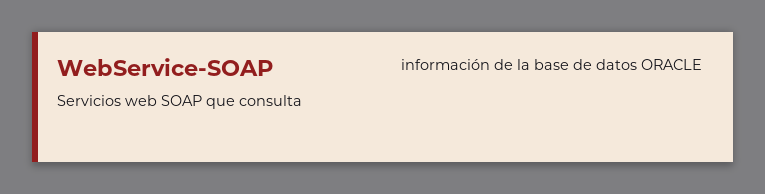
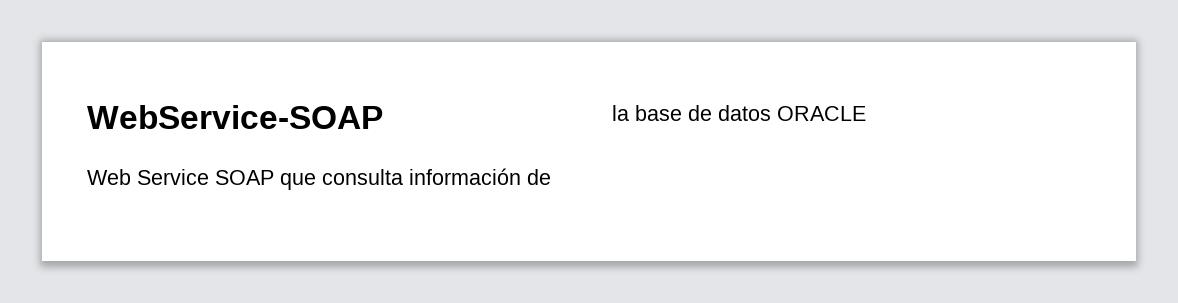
[57,95,157,106] Servicios web -> [87,169,209,185] Web Service

